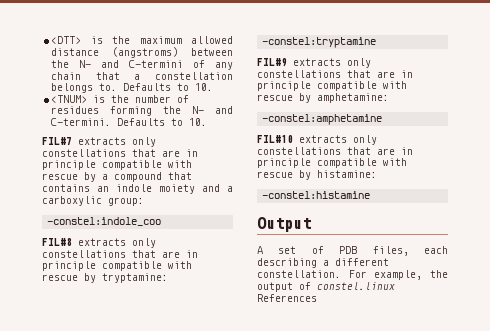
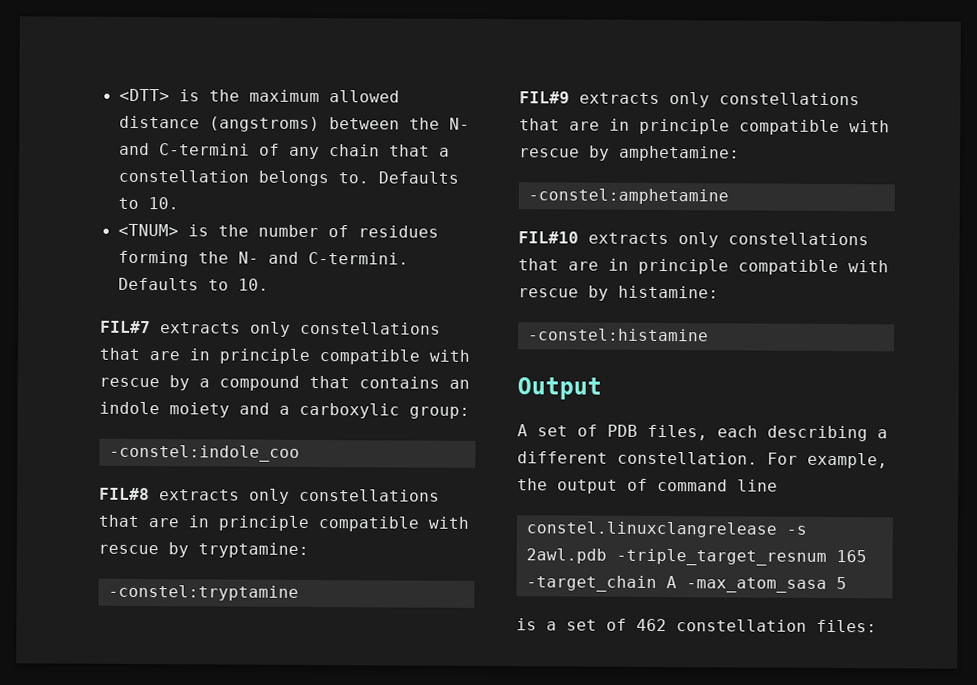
[317,282,395,290] [257,294,317,302] constel.linux References -> [657,478,778,492] [525,521,807,538] [525,548,867,566] [525,575,847,593] [516,618,877,633] command line // constel.linuxclangrelease -s 2awl.pdb -triple_target_resnum 165 -target_chain A -max_atom_sasa 5 // is a set of 462 constellation files:

